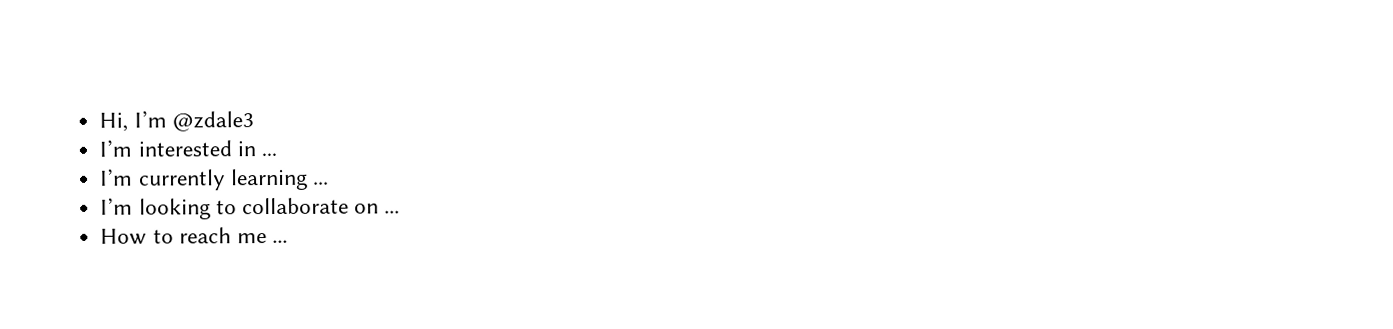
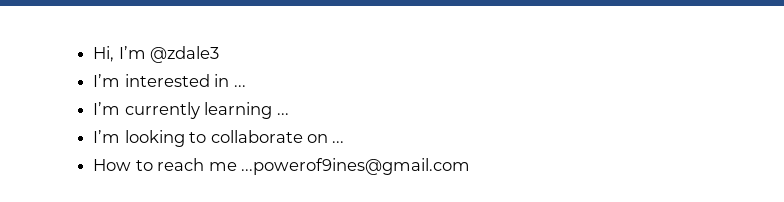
[272,239,289,243] ... -> [240,158,470,175] ...powerof9ines@gmail.com

